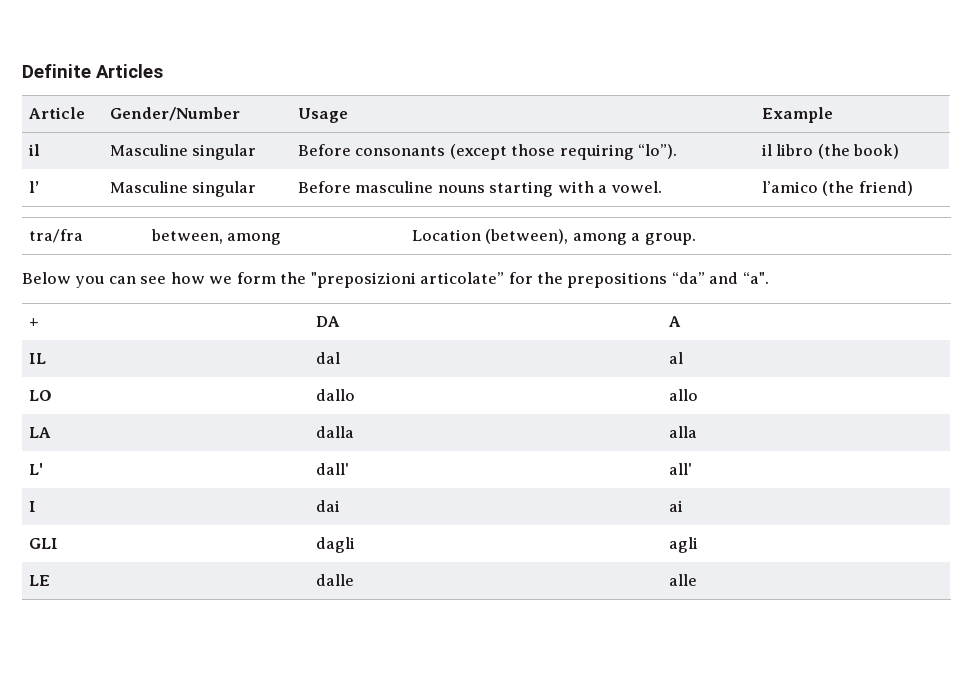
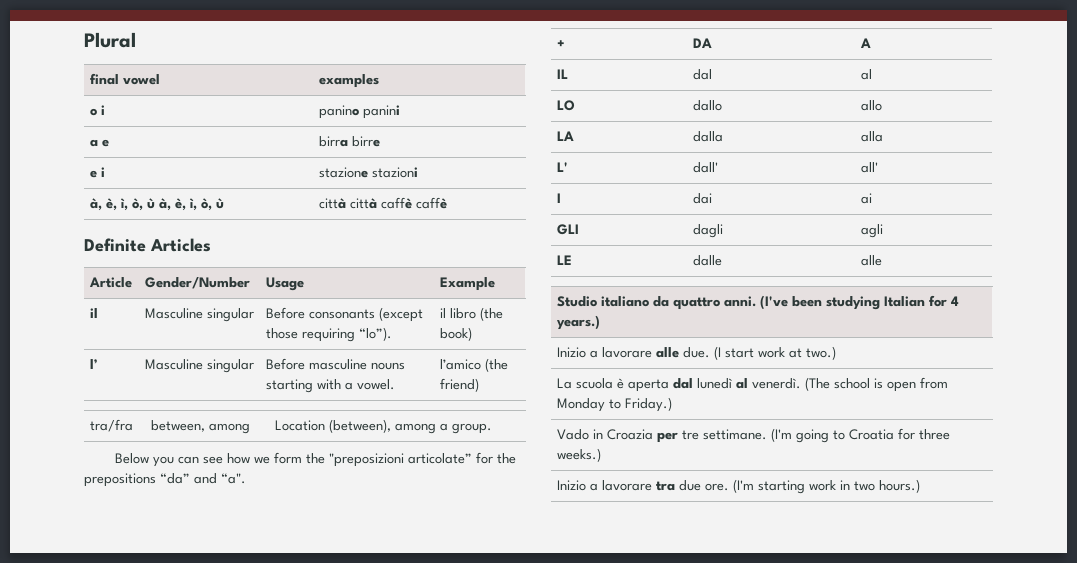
(22, 71) none -> [84,32,136,48] [90,73,161,85] [319,74,380,88] [90,105,106,116] [319,105,401,119] [90,139,110,147] [319,136,381,147] [90,167,106,178] [319,167,419,178] [90,198,225,211] [319,197,448,209] Plural // final vowel | examples // o i | panino panini // a e | birra birre // e i | stazione stazioni // à, è, ì, ò, ù à, è, ì, ò, ù | città città caffè caffè //
(697, 580) none -> [557,295,960,310] [556,315,601,330] [557,346,837,360] [557,377,949,392] [557,397,673,412] [557,428,951,443] [557,448,602,462] [557,479,921,494] // Studio italiano da quattro anni. (I've been studying Italian for 4 years.) // Inizio a lavorare alle due. (I start work at two.) // La scuola è aperta dal lunedì al venerdì. (The school is open from Monday to Friday.) // Vado in Croazia per tre settimane. (I'm going to Croatia for three weeks.) // Inizio a lavorare tra due ore. (I'm starting work in two hours.)

